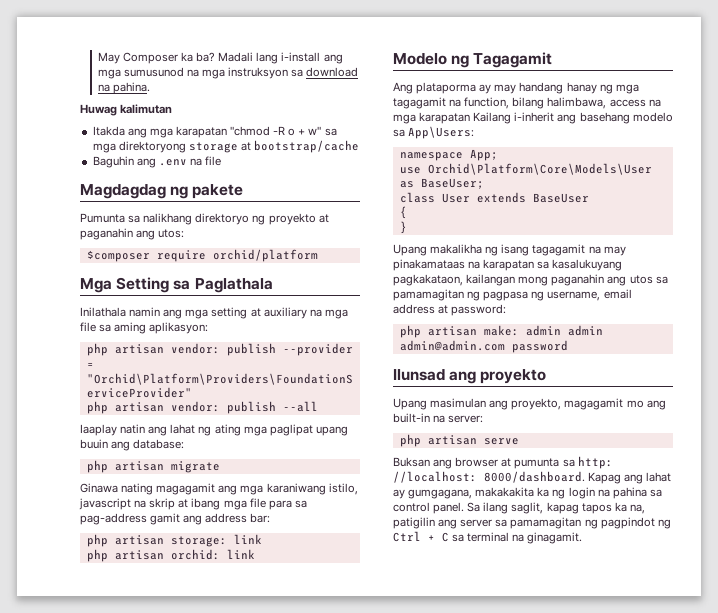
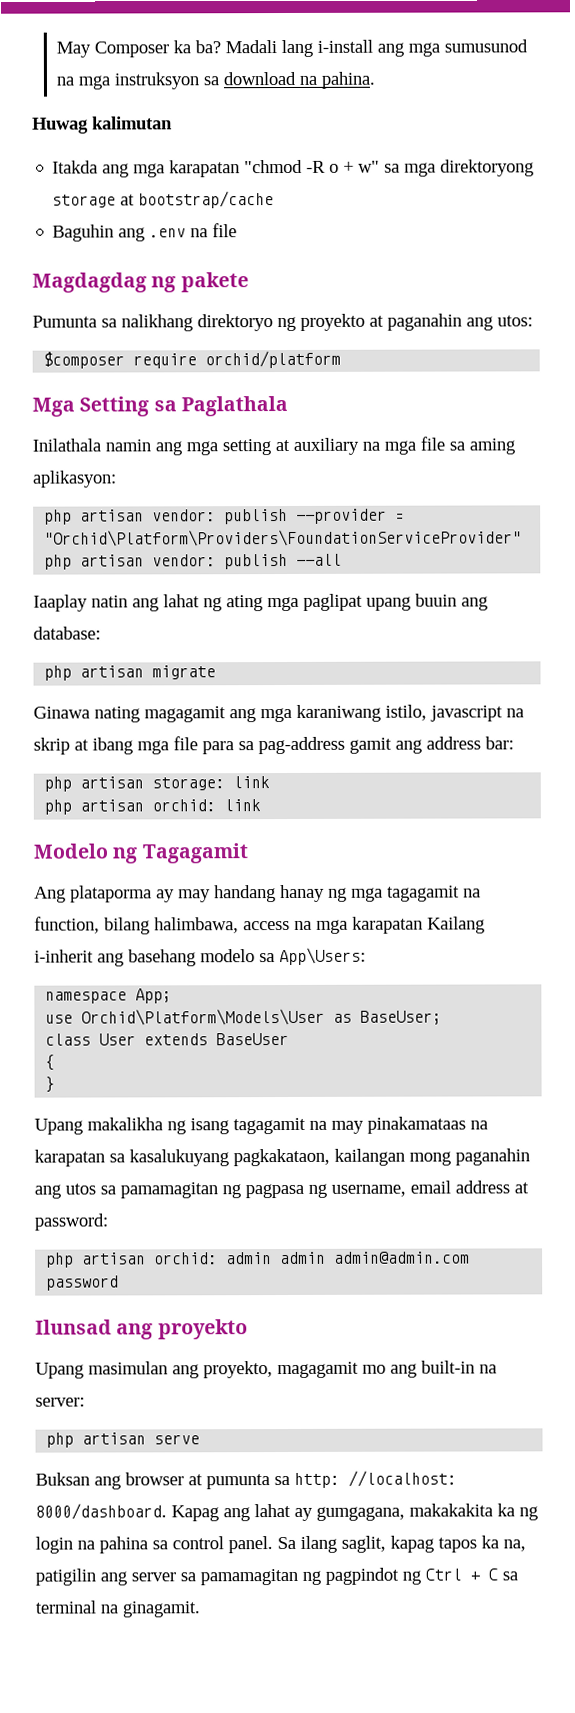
[427,163,652,175] Orchid\Platform\Core\Models\User -> [81,1008,326,1026] Orchid\Platform\Models\User
[483,325,519,336] make: -> [154,1252,219,1265] orchid:

